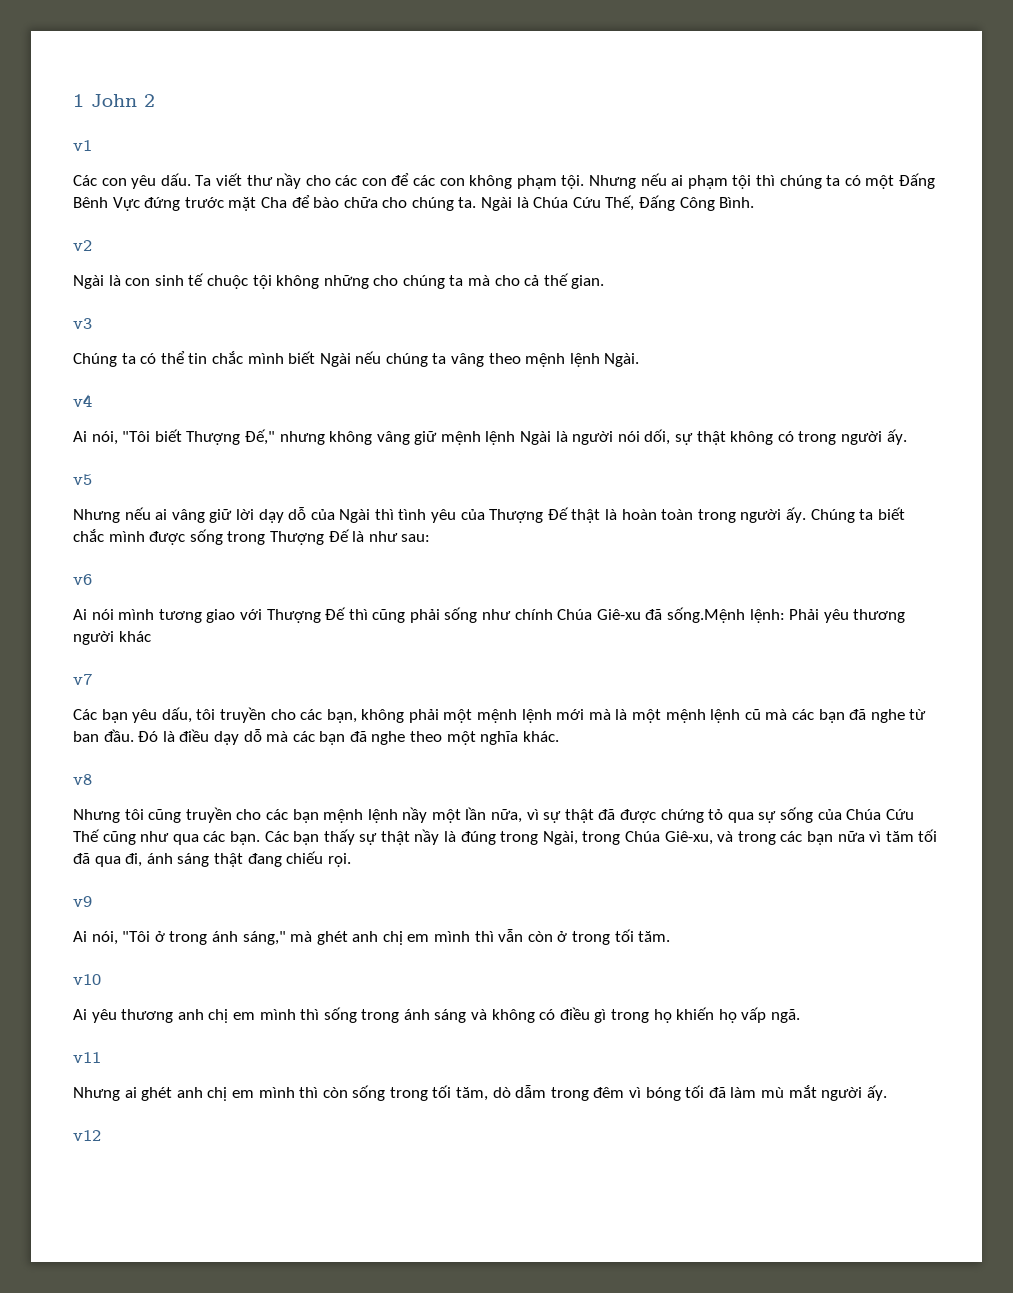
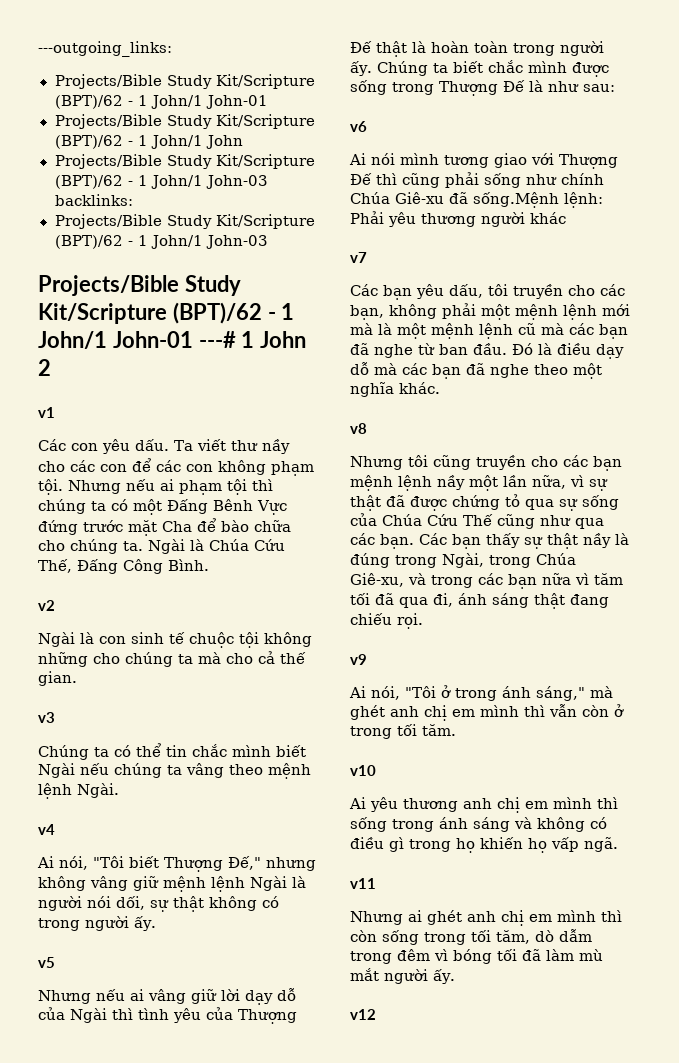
(73, 100) none -> [38,41,172,57] [54,74,315,89] [54,95,268,109] [54,114,315,129] [54,135,243,149] [54,154,315,169] [54,175,268,189] [54,194,133,206] [54,214,315,229] [54,235,268,249] [38,275,241,296] [38,302,295,324] [38,331,236,349] ---outgoing_links: // Projects/Bible Study Kit/Scripture (BPT)/62 - 1 John/1 John-01 // Projects/Bible Study Kit/Scripture (BPT)/62 - 1 John/1 John // Projects/Bible Study Kit/Scripture (BPT)/62 - 1 John/1 John-03 backlinks: // Projects/Bible Study Kit/Scripture (BPT)/62 - 1 John/1 John-03 // Projects/Bible Study Kit/Scripture (BPT)/62 - 1 John/1 John-01 ---#

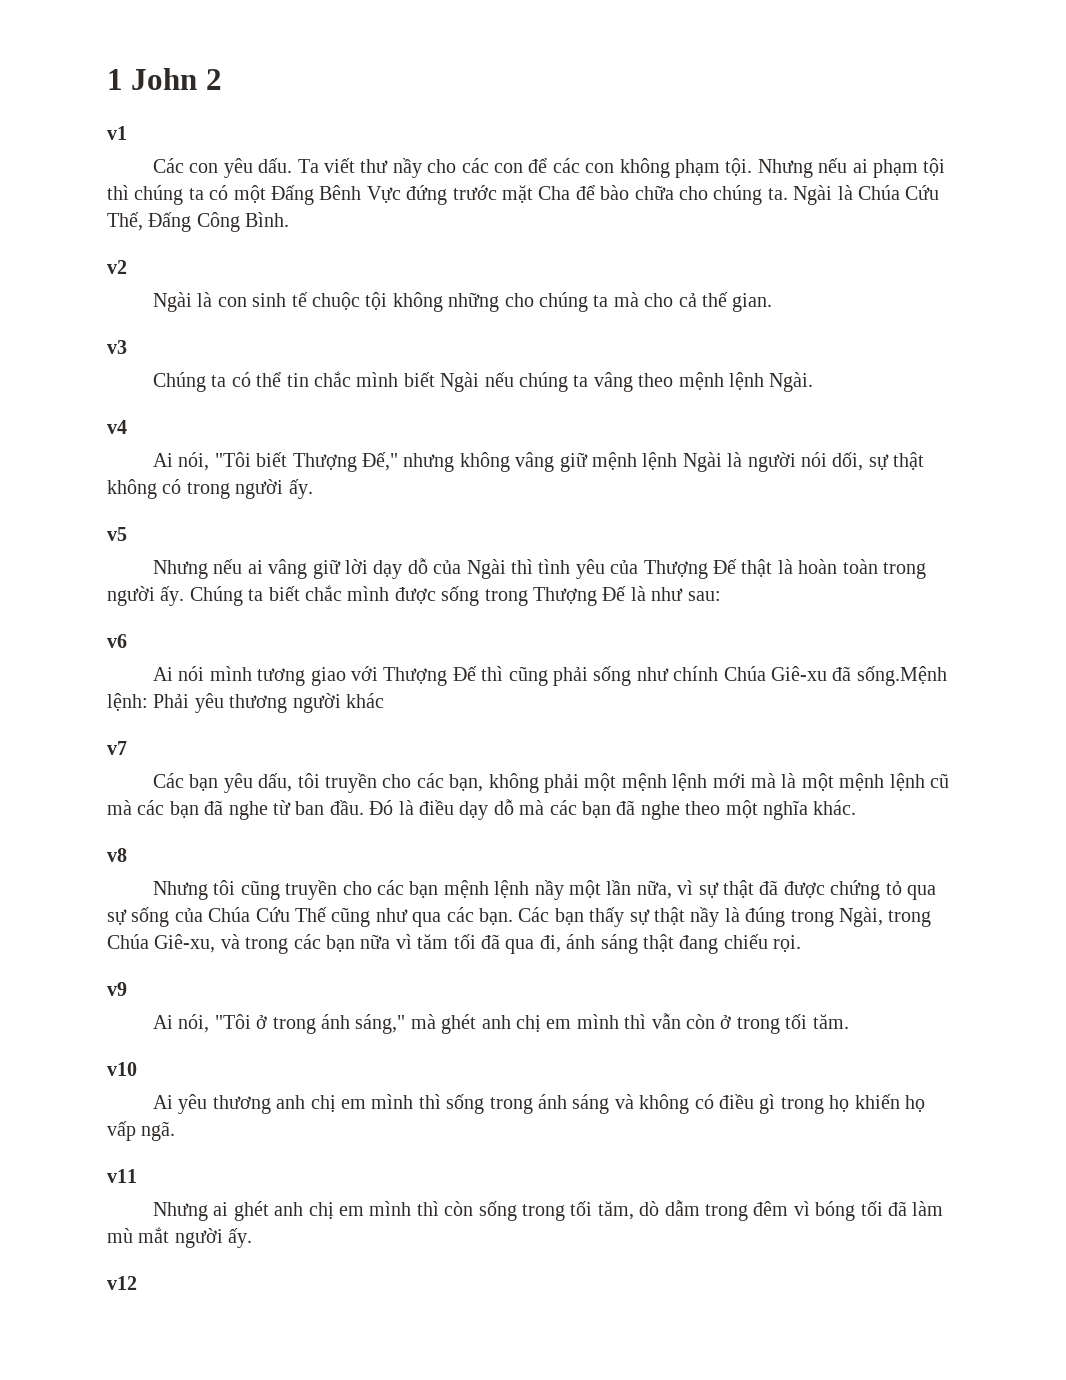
[38,41,172,57] [54,74,315,89] [54,95,268,109] [54,114,315,129] [54,135,243,149] [54,154,315,169] [54,175,268,189] [54,194,133,206] [54,214,315,229] [54,235,268,249] [38,275,241,296] [38,302,295,324] [38,331,236,349] ---outgoing_links: // Projects/Bible Study Kit/Scripture (BPT)/62 - 1 John/1 John-01 // Projects/Bible Study Kit/Scripture (BPT)/62 - 1 John/1 John // Projects/Bible Study Kit/Scripture (BPT)/62 - 1 John/1 John-03 backlinks: // Projects/Bible Study Kit/Scripture (BPT)/62 - 1 John/1 John-03 // Projects/Bible Study Kit/Scripture (BPT)/62 - 1 John/1 John-01 ---# -> (107, 79) none

